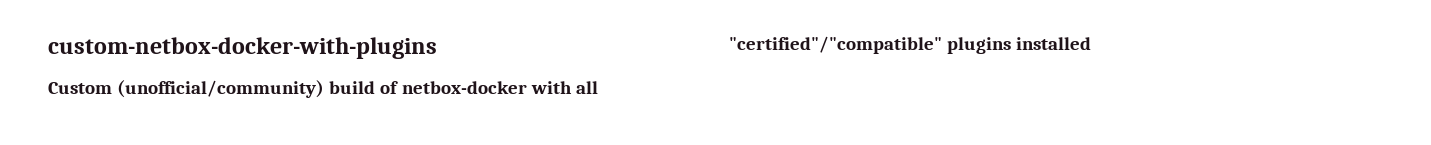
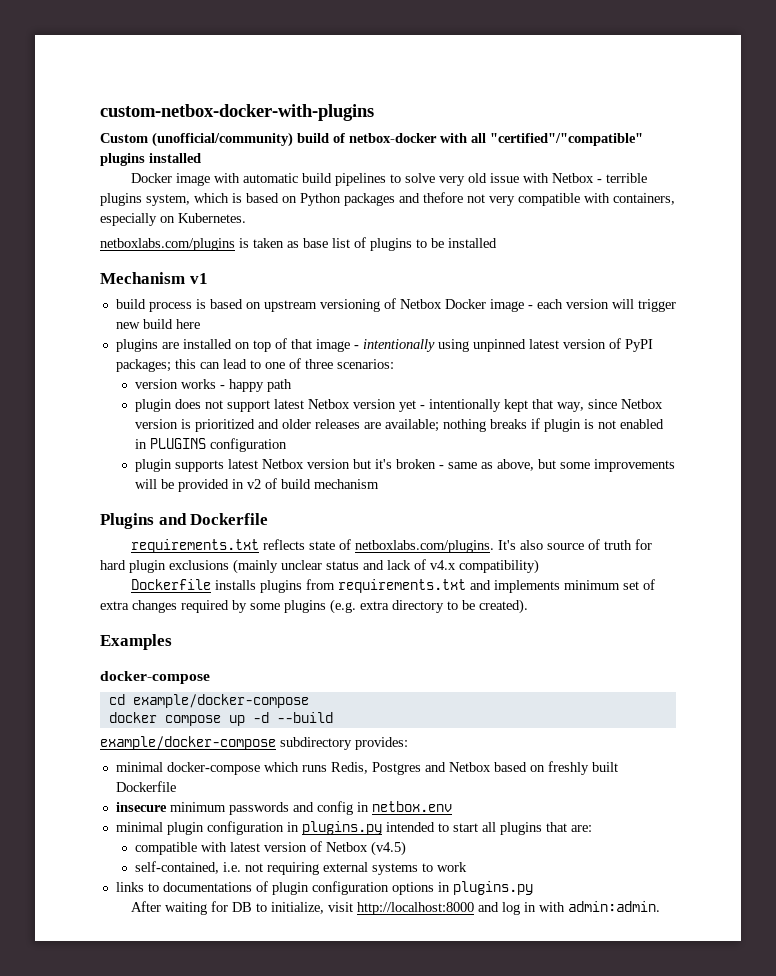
(1092, 43) none -> [131,173,648,186] [100,192,675,206] [100,213,246,226] [100,237,497,251] [100,272,208,284] [115,298,676,312] [115,319,200,329] [115,338,653,352] [115,358,394,372] [134,379,292,392] [134,399,663,412] [134,418,664,432] [134,438,287,452] [134,459,675,472] [134,478,379,492] [100,513,269,529] [131,539,653,553] [100,559,539,574] [131,579,656,593] [100,599,528,614] [100,634,172,650] [100,671,210,684] [108,694,309,708] [108,712,333,726] [100,736,408,750] [115,761,618,775] [115,781,176,792] [115,801,452,815] [115,821,592,835] [134,841,406,856] [134,861,467,875] [115,881,533,895] [131,901,661,915] // Docker image with automatic build pipelines to solve very old issue with Netbox - terrible plugins system, which is based on Python packages and thefore not very compatible with containers, especially on Kubernetes. // netboxlabs.com/plugins is taken as base list of plugins to be installed // Mechanism v1 // build process is based on upstream versioning of Netbox Docker image - each version will trigger new build here // plugins are installed on top of that image - intentionally using unpinned latest version of PyPI packages; this can lead to one of three scenarios: // version works - happy path // plugin does not support latest Netbox version yet - intentionally kept that way, since Netbox version is prioritized and older releases are available; nothing breaks if plugin is not enabled in PLUGINS configuration // plugin supports latest Netbox version but it's broken - same as above, but some improvements will be provided in v2 of build mechanism // Plugins and Dockerfile // requirements.txt reflects state of netboxlabs.com/plugins. It's also source of truth for hard plugin exclusions (mainly unclear status and lack of v4.x compatibility) // Dockerfile installs plugins from requirements.txt and implements minimum set of extra changes required by some plugins (e.g. extra directory to be created). // Examples // docker-compose // cd example/docker-compose // docker compose up -d --build // example/docker-compose subdirectory provides: // minimal docker-compose which runs Redis, Postgres and Netbox based on freshly built Dockerfile // insecure minimum passwords and config in netbox.env // minimal plugin configuration in plugins.py intended to start all plugins that are: // compatible with latest version of Netbox (v4.5) // self-contained, i.e. not requiring external systems to work // links to documentations of plugin configuration options in plugins.py // After waiting for DB to initialize, visit http://localhost:8000 and log in with admin:admin.

